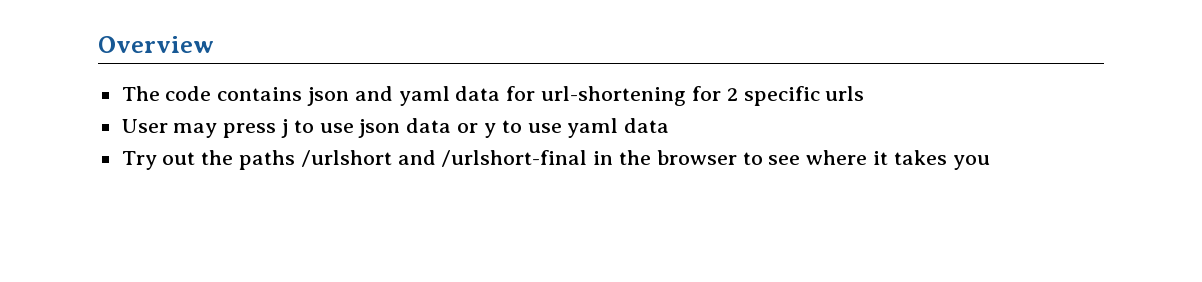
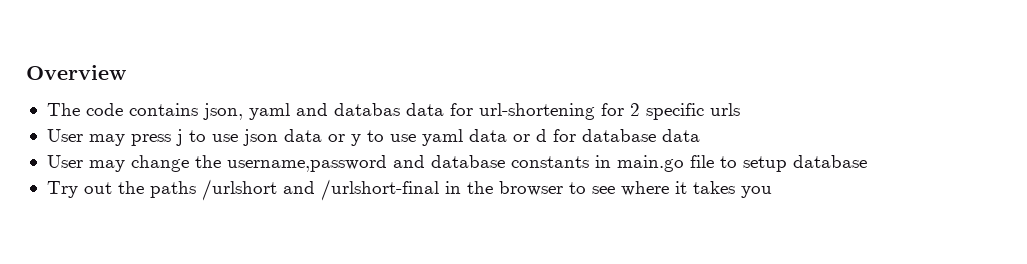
[307,86,450,106] json and yaml -> [202,103,400,120] json, yaml and databas
(670, 125) none -> [512,129,700,142] [46,155,867,172] or d for database data // User may change the username,password and database constants in main.go file to setup database

